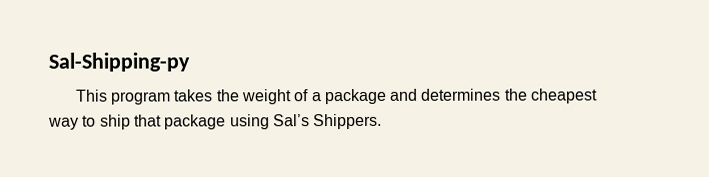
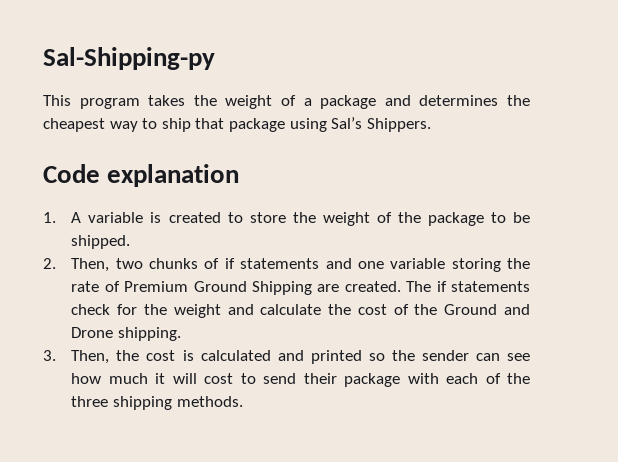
(383, 121) none -> [43,164,240,187] [43,212,530,226] [71,235,131,249] [43,258,530,272] [71,281,530,295] [71,304,531,318] [71,327,181,341] [43,350,530,364] [71,373,530,387] [71,396,243,410] // Code explanation // 1. A variable is created to store the weight of the package to be shipped. // 2. Then, two chunks of if statements and one variable storing the rate of Premium Ground Shipping are created. The if statements check for the weight and calculate the cost of the Ground and Drone shipping. // 3. Then, the cost is calculated and printed so the sender can see how much it will cost to send their package with each of the three shipping methods.

